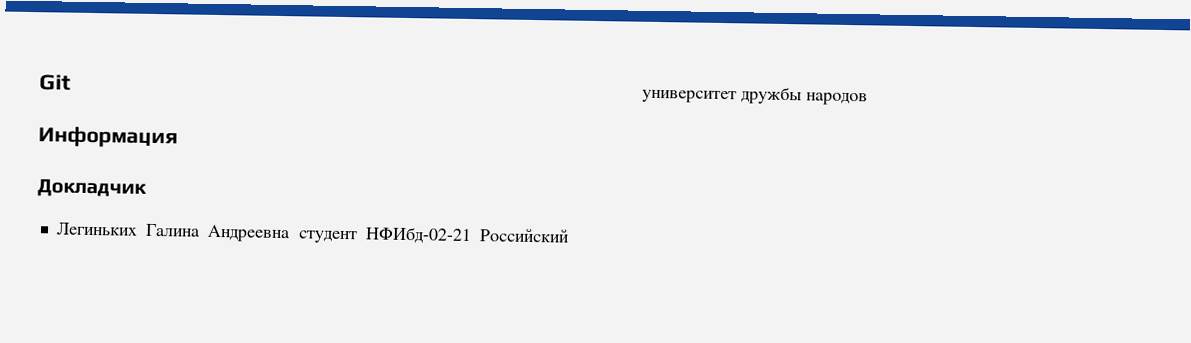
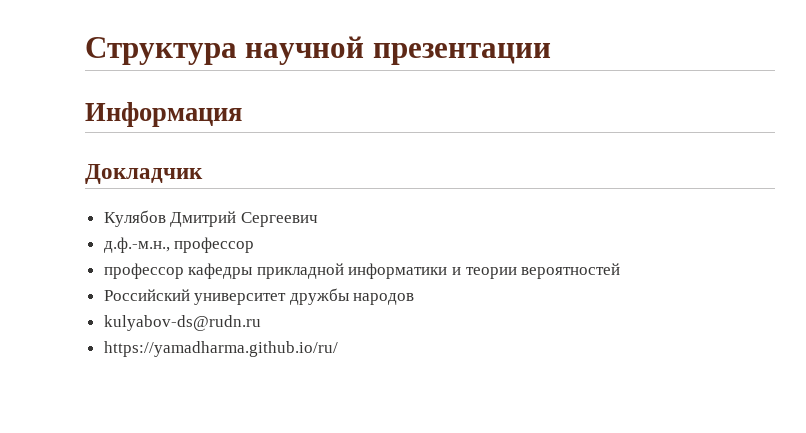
[39,74,71,91] Git -> [85,36,551,65] Структура научной презентации
[55,222,472,245] Легиньких Галина Андреевна студент НФИбд-02-21 -> [103,210,318,227] [103,237,255,253] [103,263,621,279] Кулябов Дмитрий Сергеевич // д.ф.-м.н., профессор // профессор кафедры прикладной информатики и теории вероятностей //
(868, 99) none -> [103,315,261,331] [103,341,338,357] // kulyabov-ds@rudn.ru // https://yamadharma.github.io/ru/

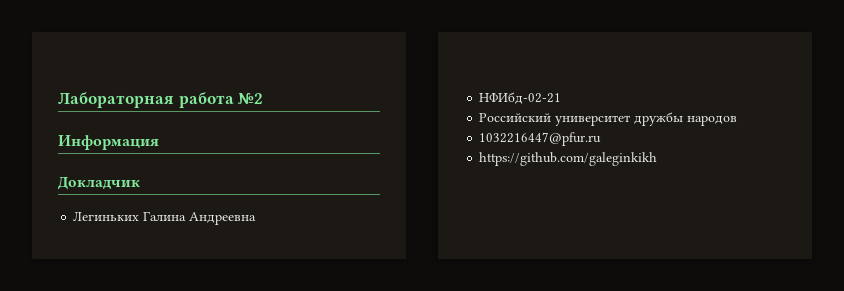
[85,36,551,65] Структура научной презентации -> [58,92,264,108] Лабораторная работа №2
[103,210,318,227] [103,237,255,253] [103,263,621,279] Кулябов Дмитрий Сергеевич // д.ф.-м.н., профессор // профессор кафедры прикладной информатики и теории вероятностей -> [73,211,257,225] [479,92,562,104] Легиньких Галина Андреевна // НФИбд-02-21
[103,315,261,331] [103,341,338,357] kulyabov-ds@rudn.ru // https://yamadharma.github.io/ru/ -> [479,132,602,146] [479,152,658,166] 1032216447@pfur.ru // https://github.com/galeginkikh

